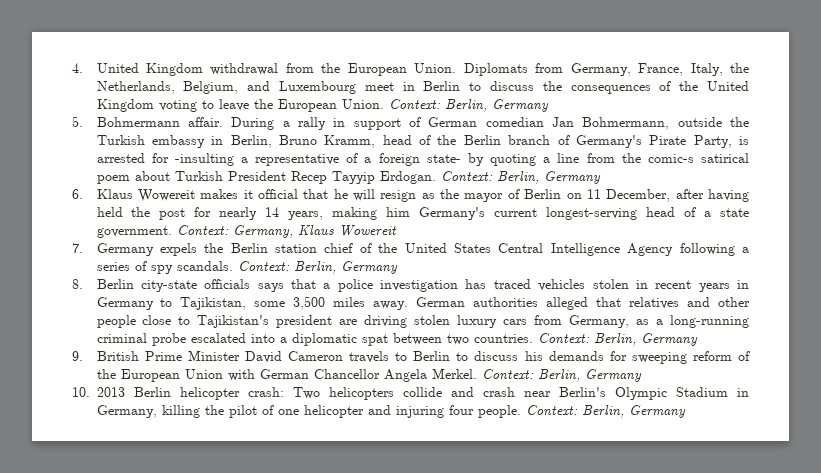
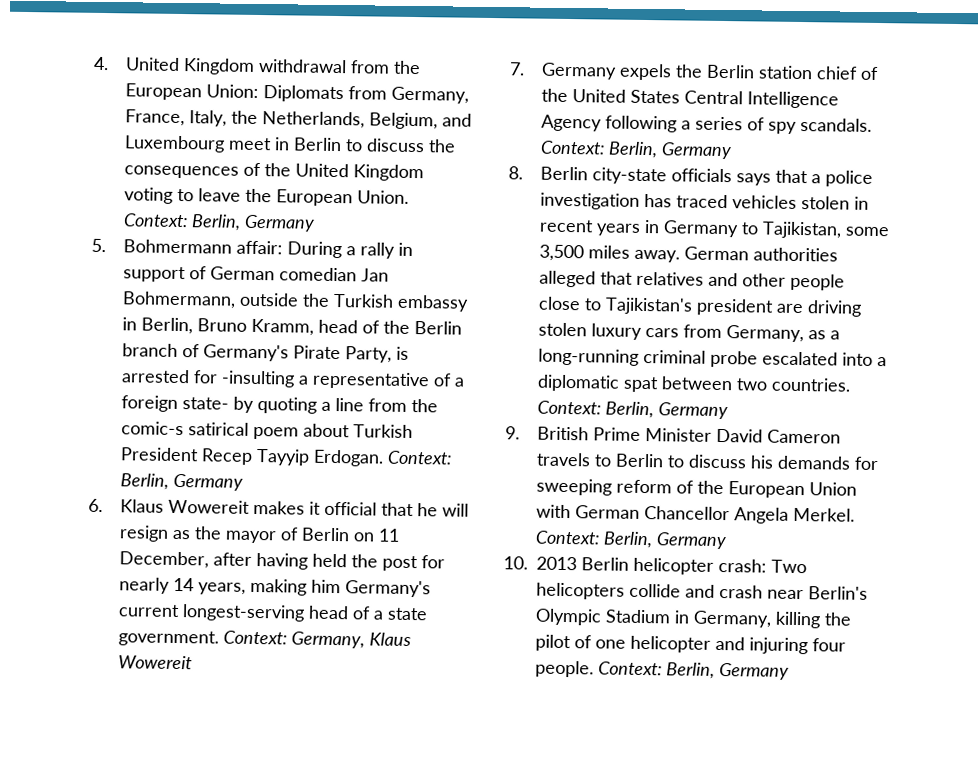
[414,63,457,73] Union. -> [206,84,260,99] Union:
[187,117,223,127] affair. -> [236,240,284,255] affair:

